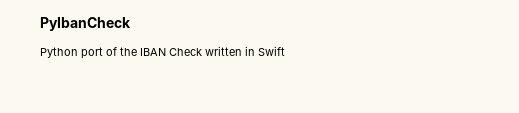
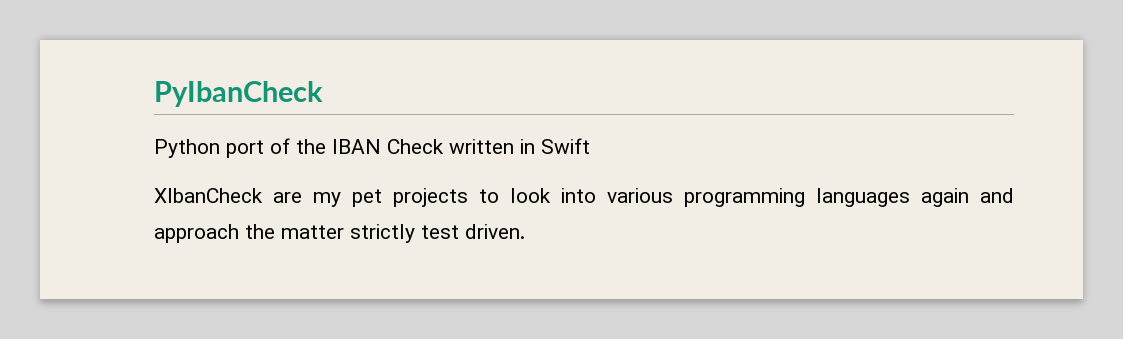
(285, 51) none -> [154,188,1014,207] [154,224,525,243] // XIbanCheck are my pet projects to look into various programming languages again and approach the matter strictly test driven.

